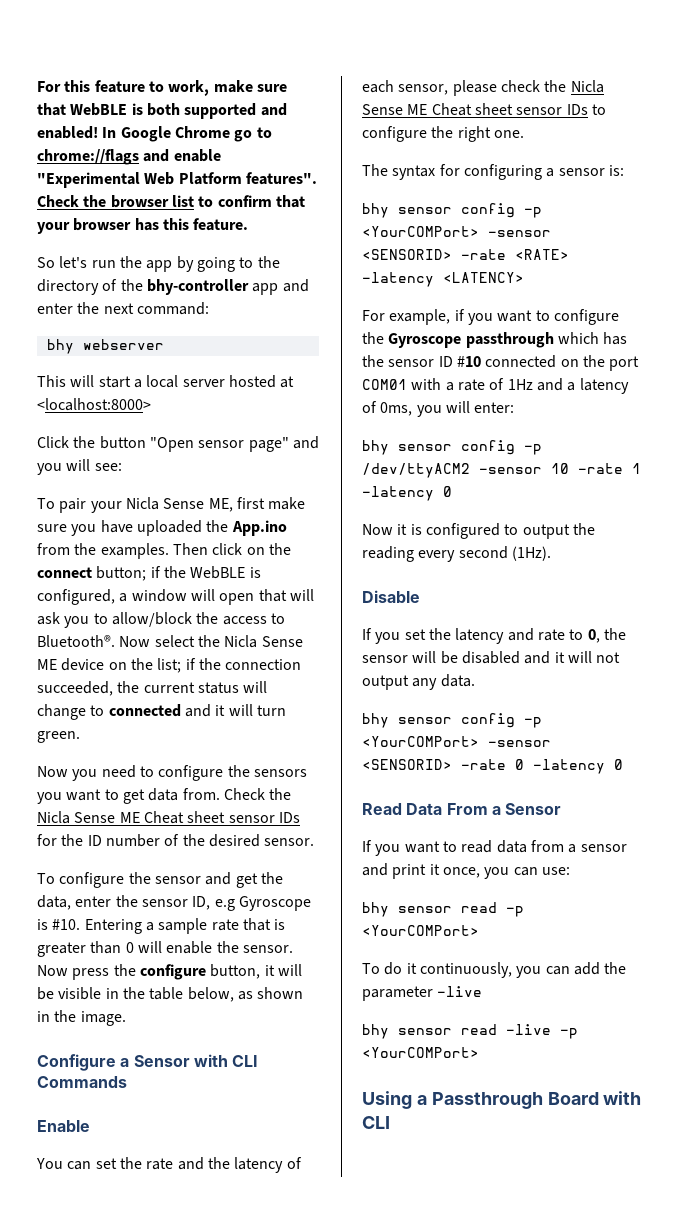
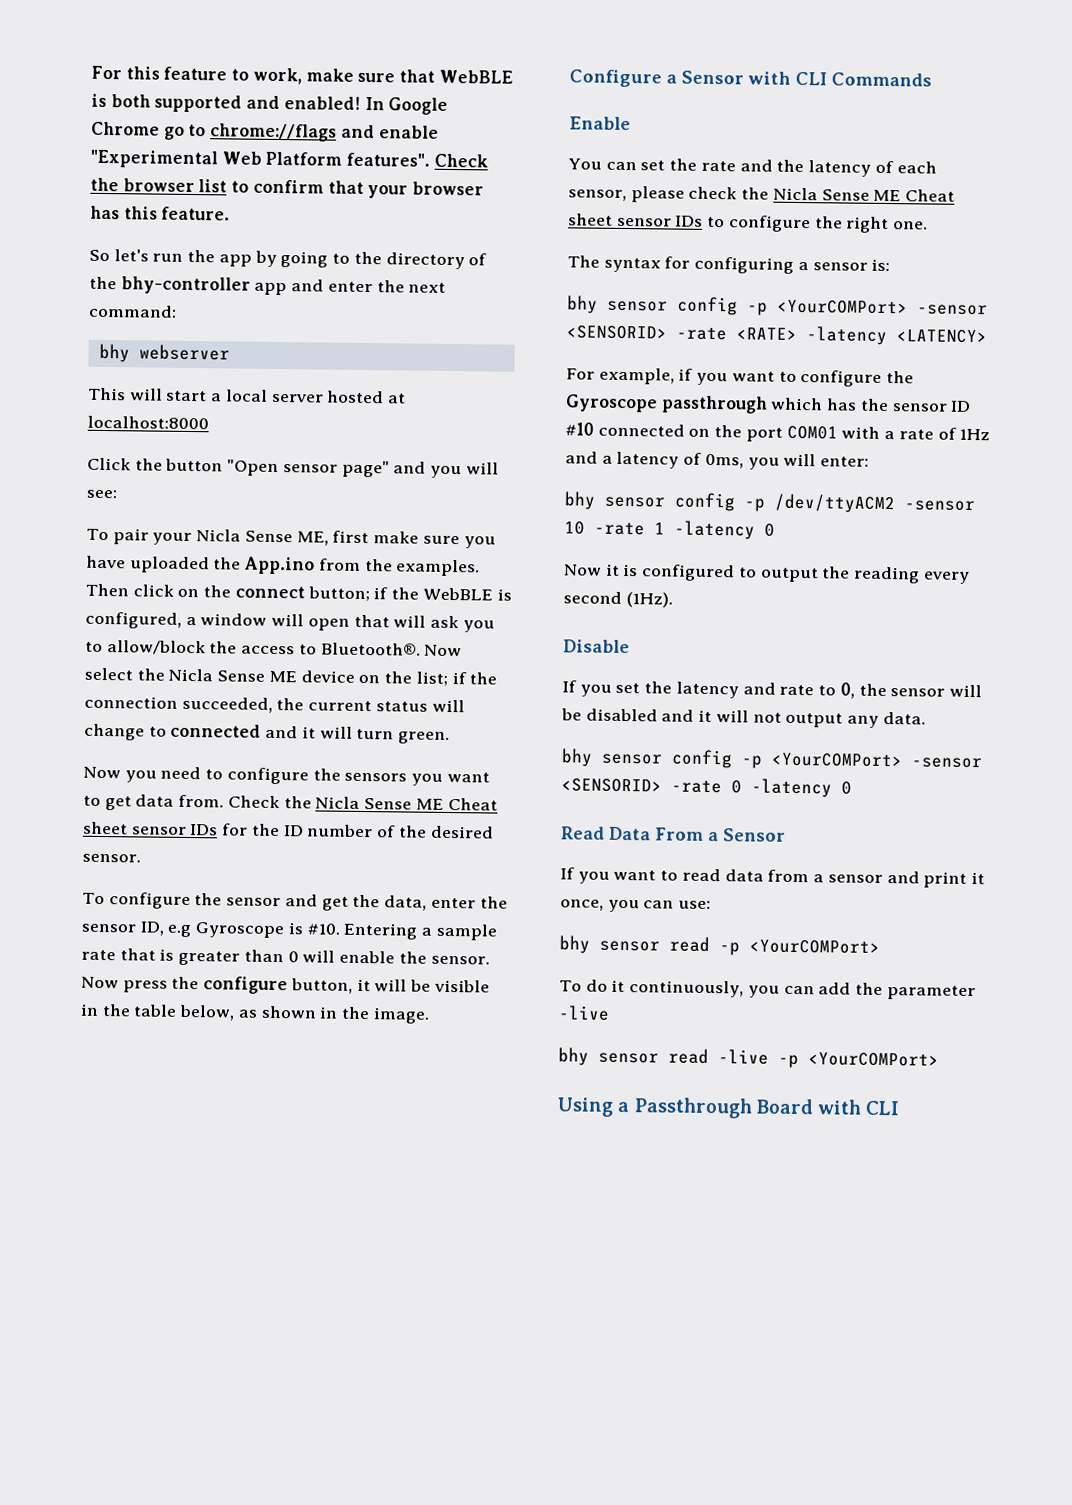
[37,398,151,411] <localhost:8000> -> [87,415,209,430] localhost:8000

